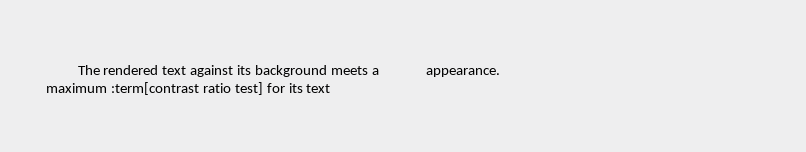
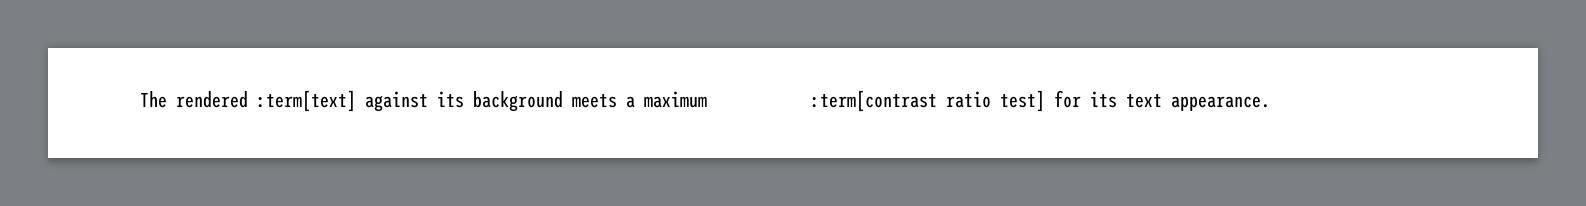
[162,66,187,75] text -> [257,90,356,112] :term[text]

